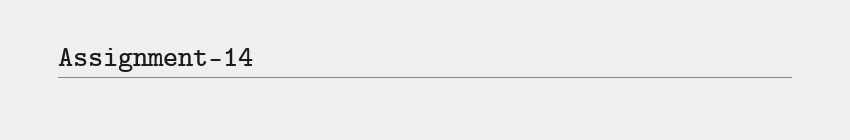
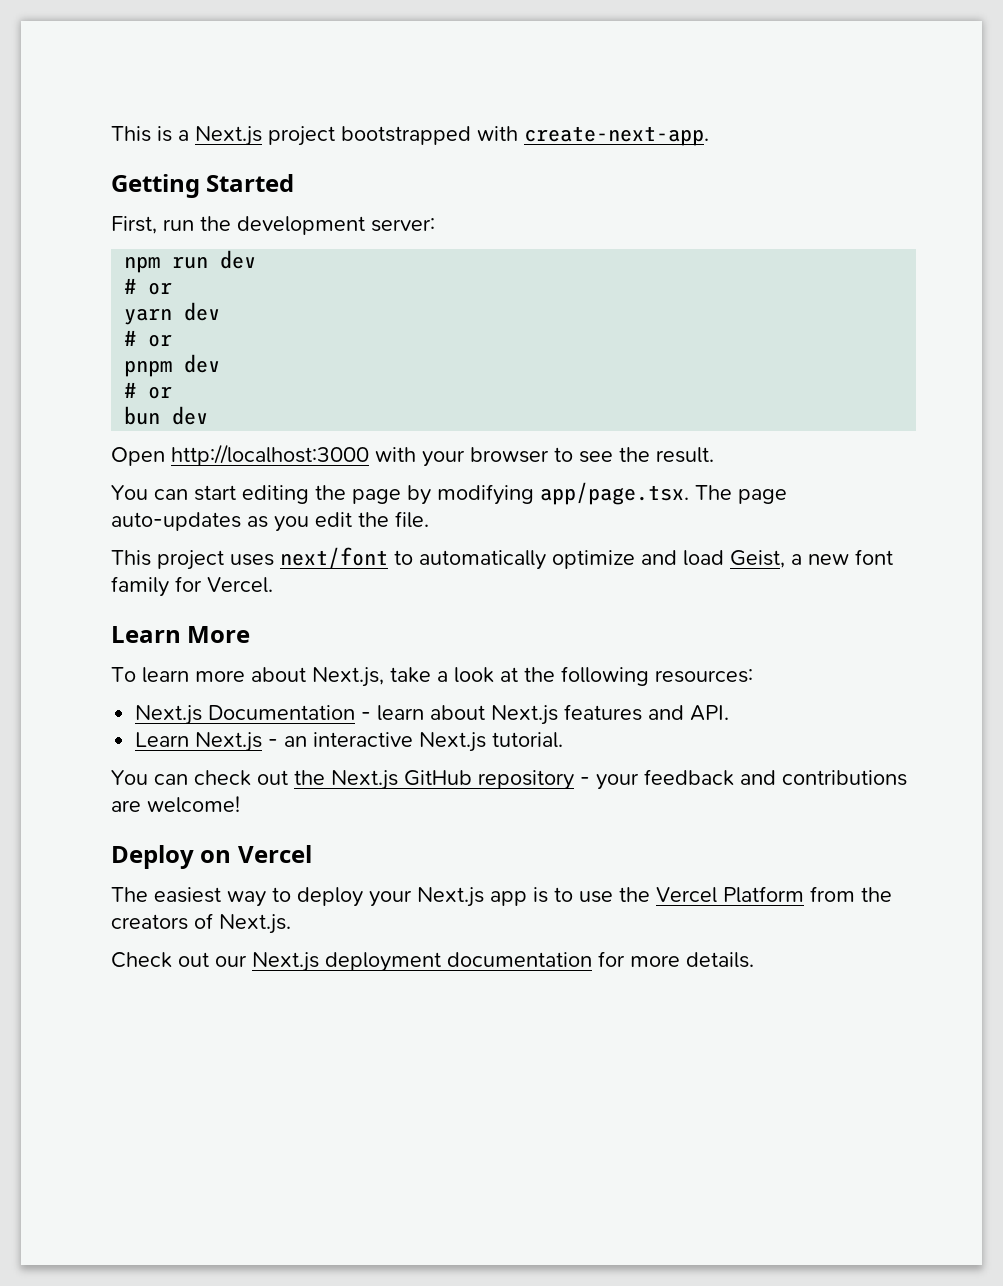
[58,48,253,72] Assignment-14 -> [111,126,709,146] [111,174,295,198] [111,216,435,235] [124,250,257,273] [124,278,173,295] [124,302,221,325] [124,330,173,347] [124,354,221,377] [124,382,173,399] [124,406,209,425] [111,444,714,467] [111,482,787,505] [111,511,429,532] [111,547,893,570] [111,576,273,597] [111,626,251,643] [111,666,753,687] [135,704,730,725] [135,732,564,752] [111,769,907,790] [111,796,240,813] [111,845,312,869] [111,886,892,907] [111,913,291,934] [111,951,754,972] This is a Next.js project bootstrapped with create-next-app. // Getting Started // First, run the development server: // npm run dev // # or // yarn dev // # or // pnpm dev // # or // bun dev // Open http://localhost:3000 with your browser to see the result. // You can start editing the page by modifying app/page.tsx. The page auto-updates as you edit the file. // This project uses next/font to automatically optimize and load Geist, a new font family for Vercel. // Learn More // To learn more about Next.js, take a look at the following resources: // Next.js Documentation - learn about Next.js features and API. // Learn Next.js - an interactive Next.js tutorial. // You can check out the Next.js GitHub repository - your feedback and contributions are welcome! // Deploy on Vercel // The easiest way to deploy your Next.js app is to use the Vercel Platform from the creators of Next.js. // Check out our Next.js deployment documentation for more details.

